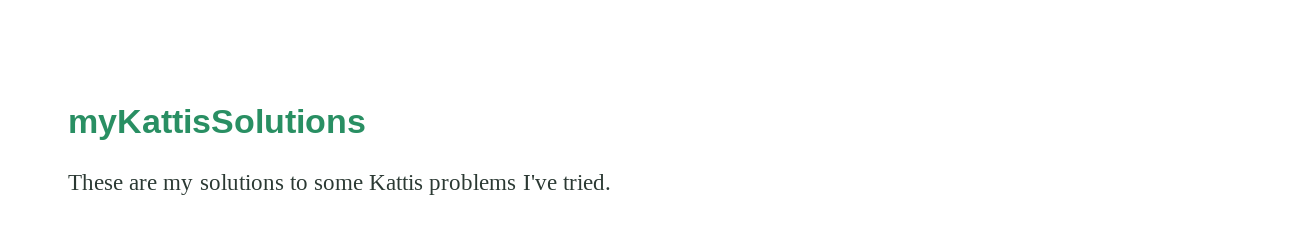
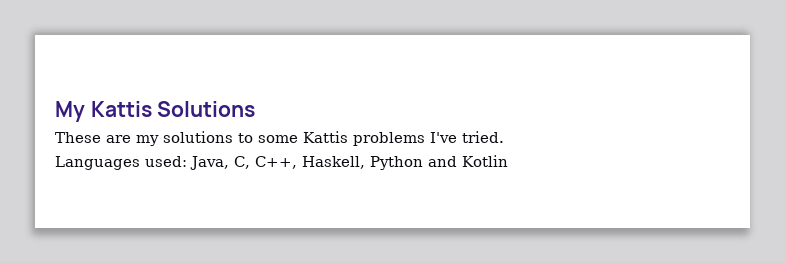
[68,109,366,140] myKattisSolutions -> [55,101,256,122] My Kattis Solutions
(611, 182) none -> [55,155,508,170] // Languages used: Java, C, C++, Haskell, Python and Kotlin

